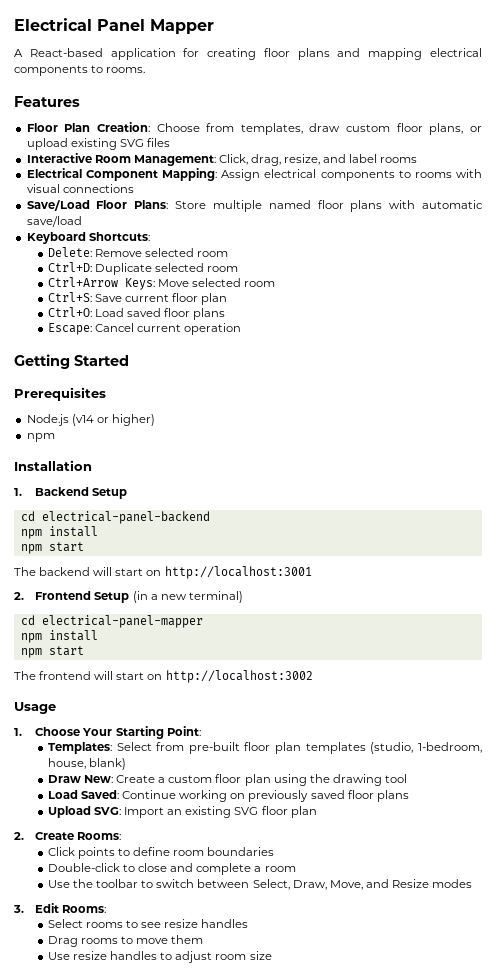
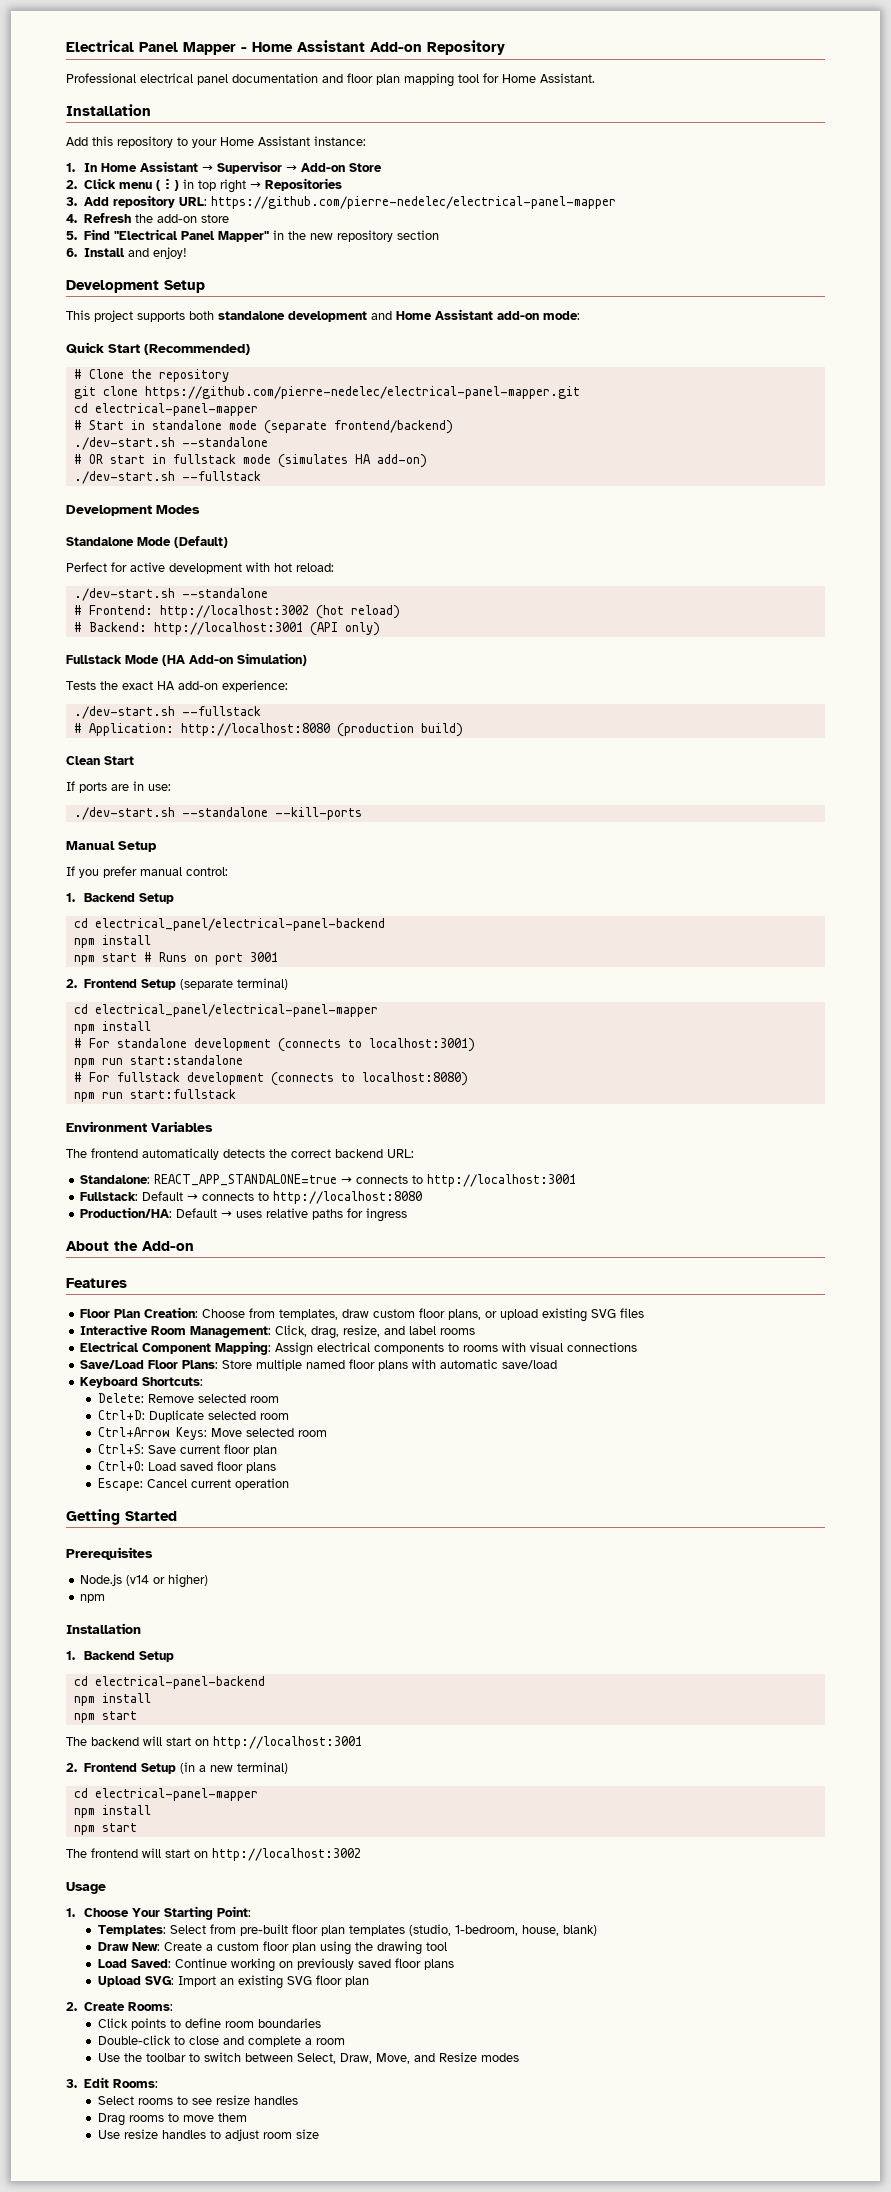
[14,48,482,60] [14,65,146,76] // A React-based application for creating floor plans and mapping electrical components to rooms. -> [241,40,505,55] [66,73,595,87] [66,104,151,116] [66,136,366,148] [66,161,382,174] [66,178,342,193] [66,195,616,209] [66,213,229,223] [66,229,439,242] [66,247,187,259] [66,280,205,293] [66,309,580,322] [66,342,250,355] [73,369,229,382] [73,386,580,399] [73,403,258,416] [73,420,453,434] [73,437,268,450] [73,454,427,468] [73,471,261,484] [66,505,200,516] [66,536,228,548] [66,562,334,574] [73,588,268,601] [73,605,400,619] [73,622,380,636] [66,653,307,666] [66,680,288,692] [73,706,261,719] [73,723,463,737] [66,756,134,765] [66,781,171,793] [73,807,362,820] [66,841,157,852] [66,866,228,878] [66,893,174,904] [73,918,385,931] [73,935,151,948] [73,952,278,965] [66,978,288,990] [73,1004,378,1017] [73,1021,151,1034] [73,1038,475,1052] [73,1055,243,1068] [73,1072,468,1086] [73,1089,236,1102] [66,1121,213,1132] [66,1148,414,1160] [80,1174,577,1187] [80,1191,423,1204] [80,1207,408,1222] [66,1241,194,1251] - Home Assistant Add-on Repository // Professional electrical panel documentation and floor plan mapping tool for Home Assistant. // Installation // Add this repository to your Home Assistant instance: // 1. In Home Assistant → Supervisor → Add-on Store // 2. Click menu (⋮) in top right → Repositories // 3. Add repository URL: https://github.com/pierre-nedelec/electrical-panel-mapper // 4. Refresh the add-on store // 5. Find "Electrical Panel Mapper" in the new repository section // 6. Install and enjoy! // Development Setup // This project supports both standalone development and Home Assistant add-on mode: // Quick Start (Recommended) // # Clone the repository // git clone https://github.com/pierre-nedelec/electrical-panel-mapper.git // cd electrical-panel-mapper // # Start in standalone mode (separate frontend/backend) // ./dev-start.sh --standalone // # OR start in fullstack mode (simulates HA add-on) // ./dev-start.sh --fullstack // Development Modes // Standalone Mode (Default) // Perfect for active development with hot reload: // ./dev-start.sh --standalone // # Frontend: http://localhost:3002 (hot reload) // # Backend: http://localhost:3001 (API only) // Fullstack Mode (HA Add-on Simulation) // Tests the exact HA add-on experience: // ./dev-start.sh --fullstack // # Application: http://localhost:8080 (production build) // Clean Start // If ports are in use: // ./dev-start.sh --standalone --kill-ports // Manual Setup // If you prefer manual control: // 1. Backend Setup // cd electrical_panel/electrical-panel-backend // npm install // npm start # Runs on port 3001 // 2. Frontend Setup (separate terminal) // cd electrical_panel/electrical-panel-mapper // npm install // # For standalone development (connects to localhost:3001) // npm run start:standalone // # For fullstack development (connects to localhost:8080) // npm run start:fullstack // Environment Variables // The frontend automatically detects the correct backend URL: // Standalone: REACT_APP_STANDALONE=true → connects to http://localhost:3001 // Fullstack: Default → connects to http://localhost:8080 // Production/HA: Default → uses relative paths for ingress // About the Add-on

